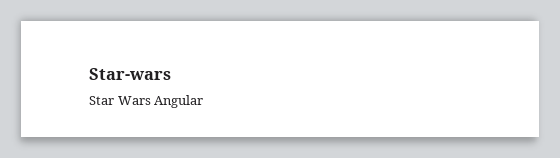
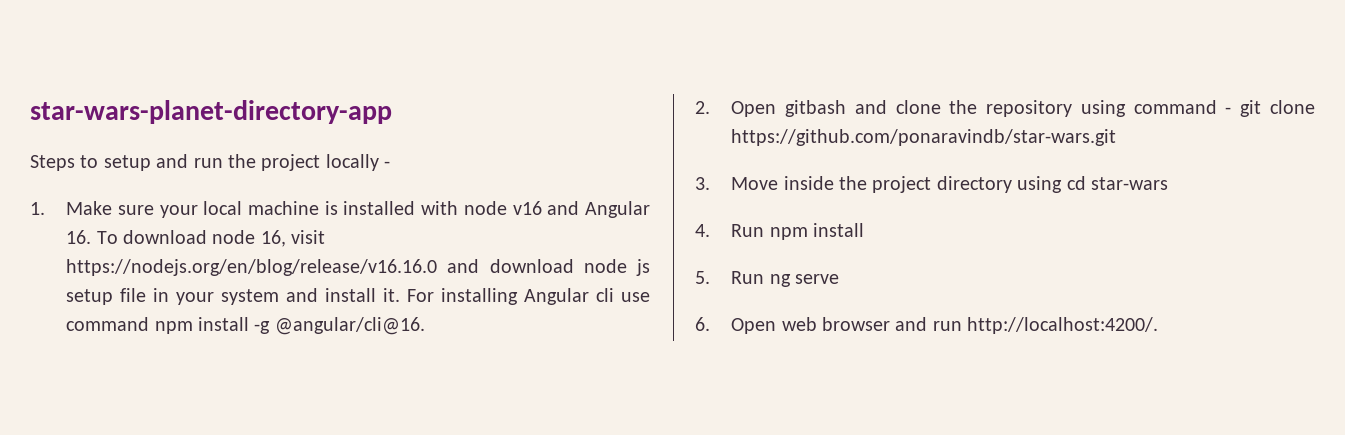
[89,68,171,80] [89,95,204,108] Star-wars // Star Wars Angular -> [30,100,392,124] [30,154,391,171] [30,201,650,218] [66,230,326,247] [66,259,650,276] [66,288,650,305] [66,317,425,335] [695,100,1315,117] [731,129,1117,146] [695,176,1168,193] [695,223,864,240] [695,271,839,287] [695,317,1159,334] star-wars-planet-directory-app // Steps to setup and run the project locally - // 1. Make sure your local machine is installed with node v16 and Angular 16. To download node 16, visit https://nodejs.org/en/blog/release/v16.16.0 and download node js setup file in your system and install it. For installing Angular cli use command npm install -g @angular/cli@16. // 2. Open gitbash and clone the repository using command - git clone https://github.com/ponaravindb/star-wars.git // 3. Move inside the project directory using cd star-wars // 4. Run npm install // 5. Run ng serve // 6. Open web browser and run http://localhost:4200/.

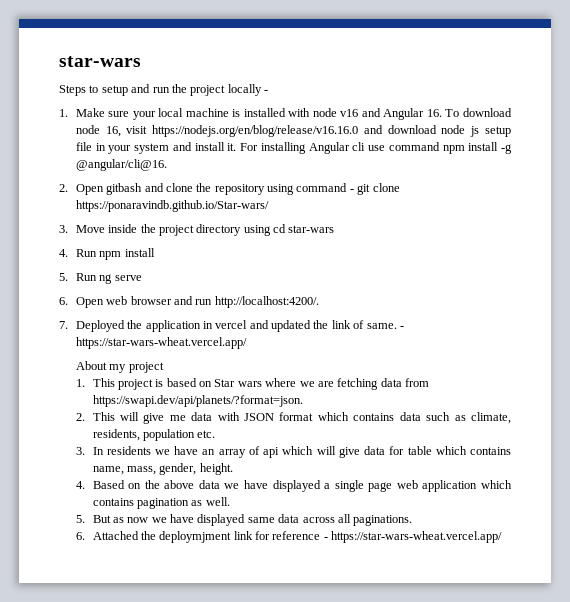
[30,100,392,124] star-wars-planet-directory-app -> [59,56,141,67] star-wars
[731,129,1117,146] https://github.com/ponaravindb/star-wars.git -> [75,200,269,212] https://ponaravindb.github.io/Star-wars/
(1159, 325) none -> [59,320,404,332] [75,337,247,349] [75,361,164,373] [75,378,430,390] [92,395,303,407] [75,412,511,424] [92,429,216,441] [75,446,511,458] [92,463,233,475] [75,480,512,492] [92,497,230,509] [75,514,413,526] [75,531,503,543] // 7. Deployed the application in vercel and updated the link of same. - https://star-wars-wheat.vercel.app/ // About my project // 1. This project is based on Star wars where we are fetching data from https://swapi.dev/api/planets/?format=json. // 2. This will give me data with JSON format which contains data such as climate, residents, population etc. // 3. In residents we have an array of api which will give data for table which contains name, mass, gender, height. // 4. Based on the above data we have displayed a single page web application which contains pagination as well. // 5. But as now we have displayed same data across all paginations. // 6. Attached the deploymjment link for reference - https://star-wars-wheat.vercel.app/

